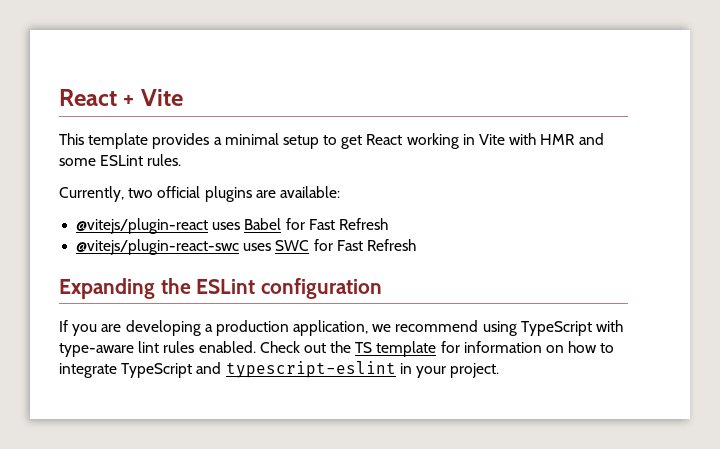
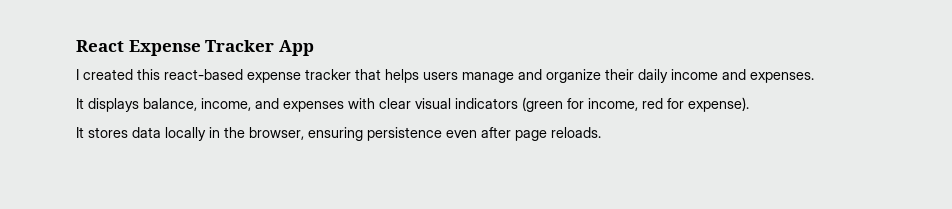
[59,89,183,106] [59,133,604,149] [59,154,182,166] [59,186,340,202] [76,218,388,234] [76,239,416,255] [59,278,383,299] [59,320,624,336] [59,341,615,357] [59,361,500,378] React + Vite // This template provides a minimal setup to get React working in Vite with HMR and some ESLint rules. // Currently, two official plugins are available: // @vitejs/plugin-react uses Babel for Fast Refresh // @vitejs/plugin-react-swc uses SWC for Fast Refresh // Expanding the ESLint configuration // If you are developing a production application, we recommend using TypeScript with type-aware lint rules enabled. Check out the TS template for information on how to integrate TypeScript and typescript-eslint in your project. -> [76,40,314,56] [76,69,814,83] [76,97,749,112] [76,127,601,141] React Expense Tracker App // I created this react-based expense tracker that helps users manage and organize their daily income and expenses. // It displays balance, income, and expenses with clear visual indicators (green for income, red for expense). // It stores data locally in the browser, ensuring persistence even after page reloads.

